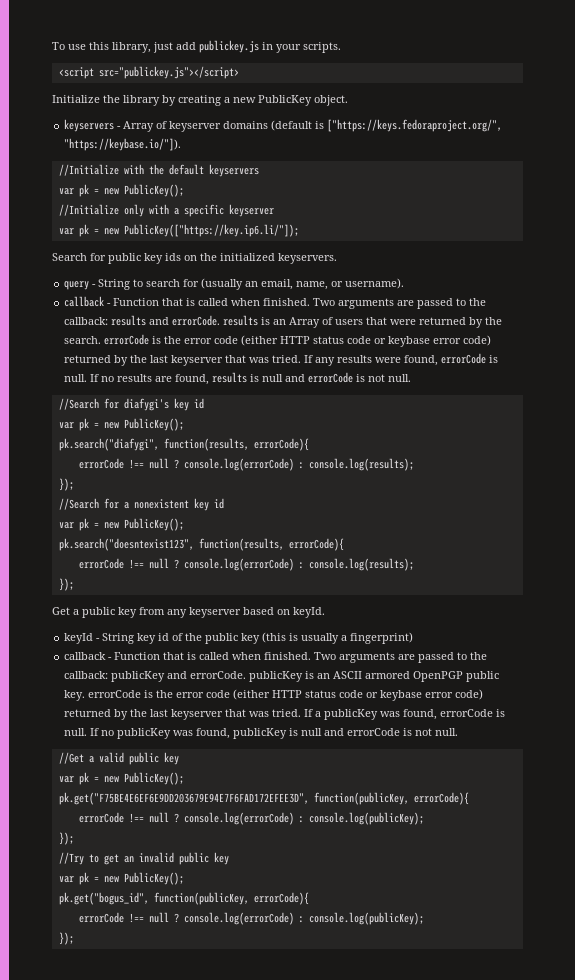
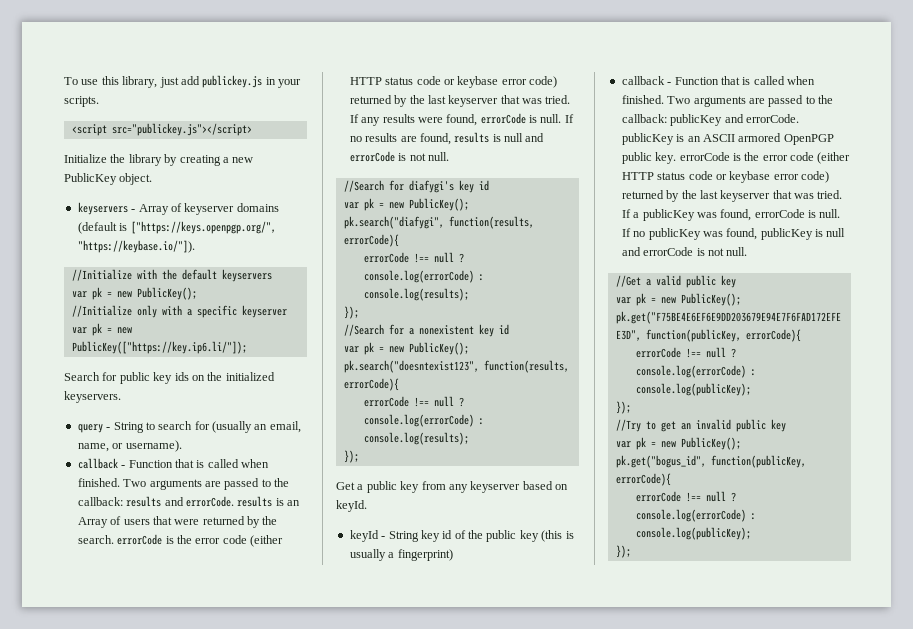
[327,119,503,132] ["https://keys.fedoraproject.org/", -> [130,221,276,234] ["https://keys.openpgp.org/",

